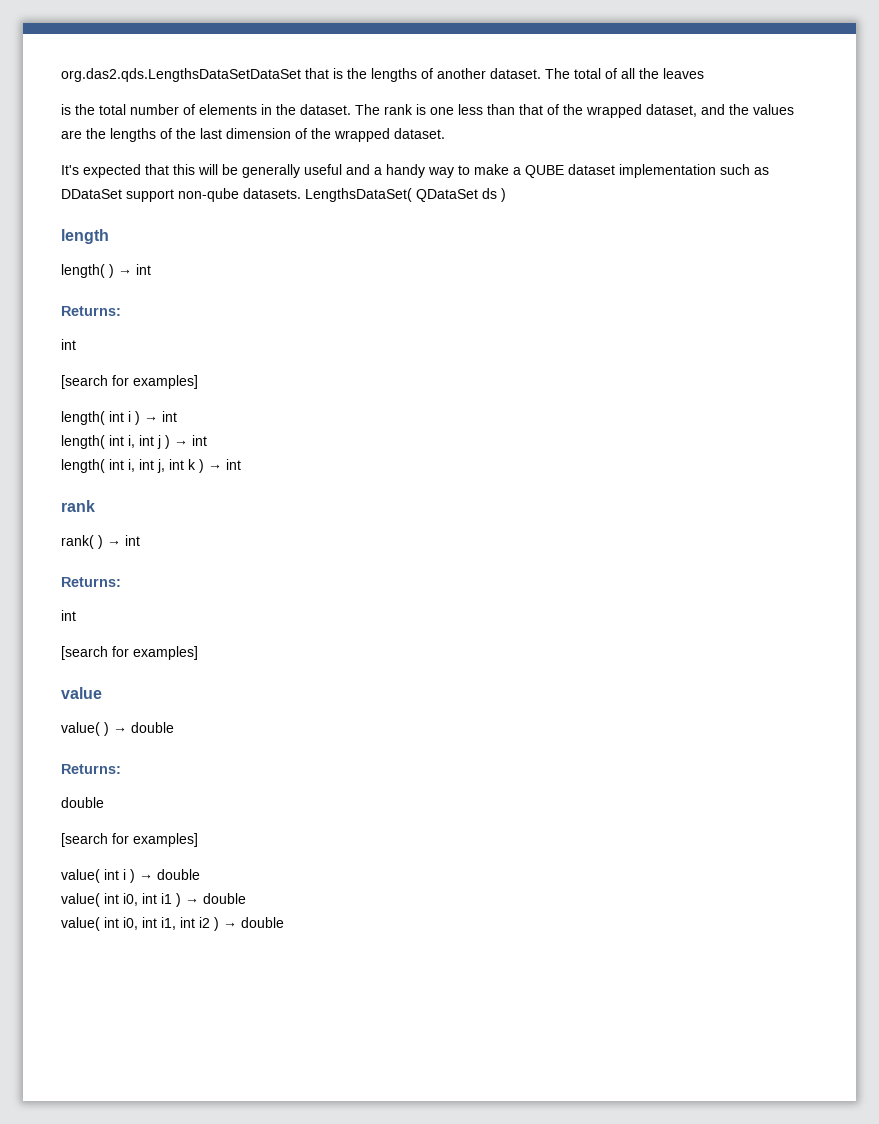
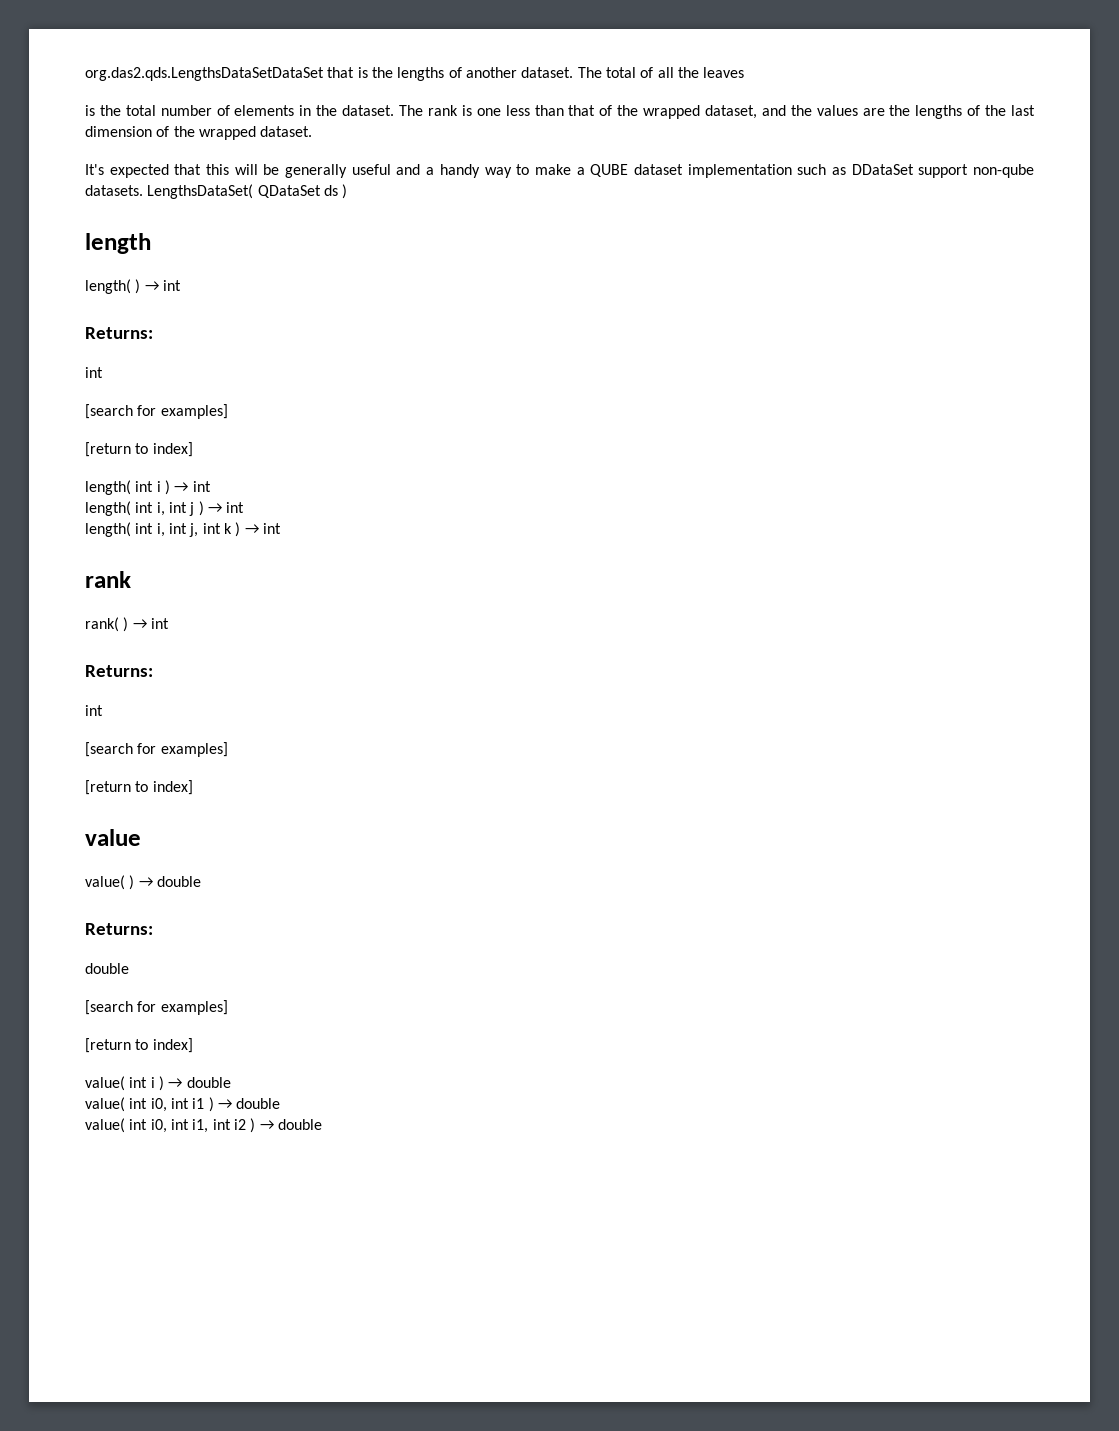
(198, 382) none -> [85,442,193,457] // [return to index]
(198, 653) none -> [85,780,193,795] // [return to index]
(198, 840) none -> [85,1038,193,1053] // [return to index]

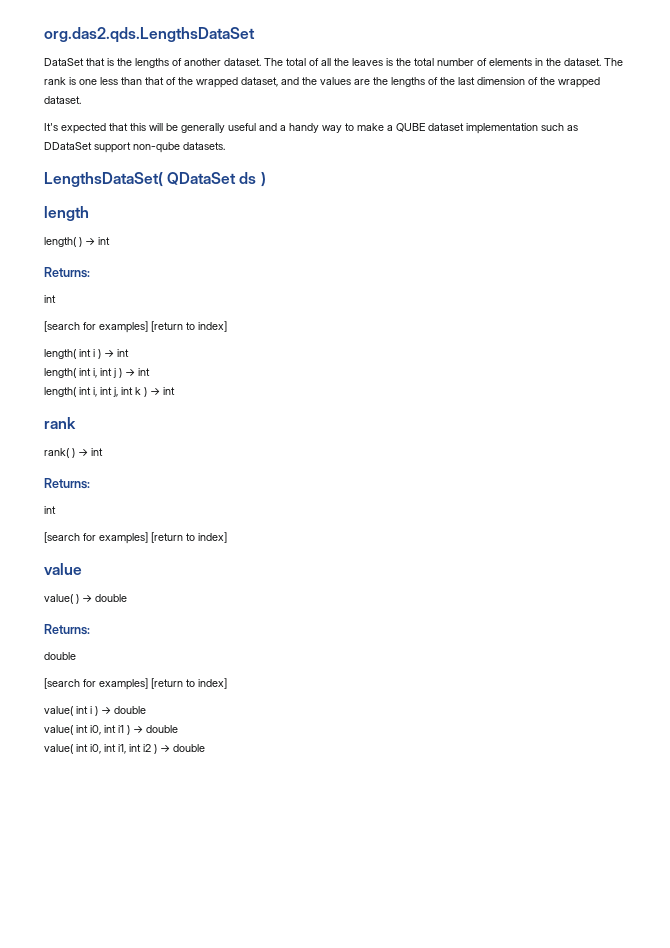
[85,67,324,81] org.das2.qds.LengthsDataSetDataSet -> [44,27,255,43] [44,58,84,66] org.das2.qds.LengthsDataSet // DataSet
(745, 72) // -> (383, 62) none
(143, 190) none -> (225, 146) //
(228, 411) // -> (148, 327) none
(228, 749) // -> (148, 538) none
(228, 1007) // -> (148, 684) none

